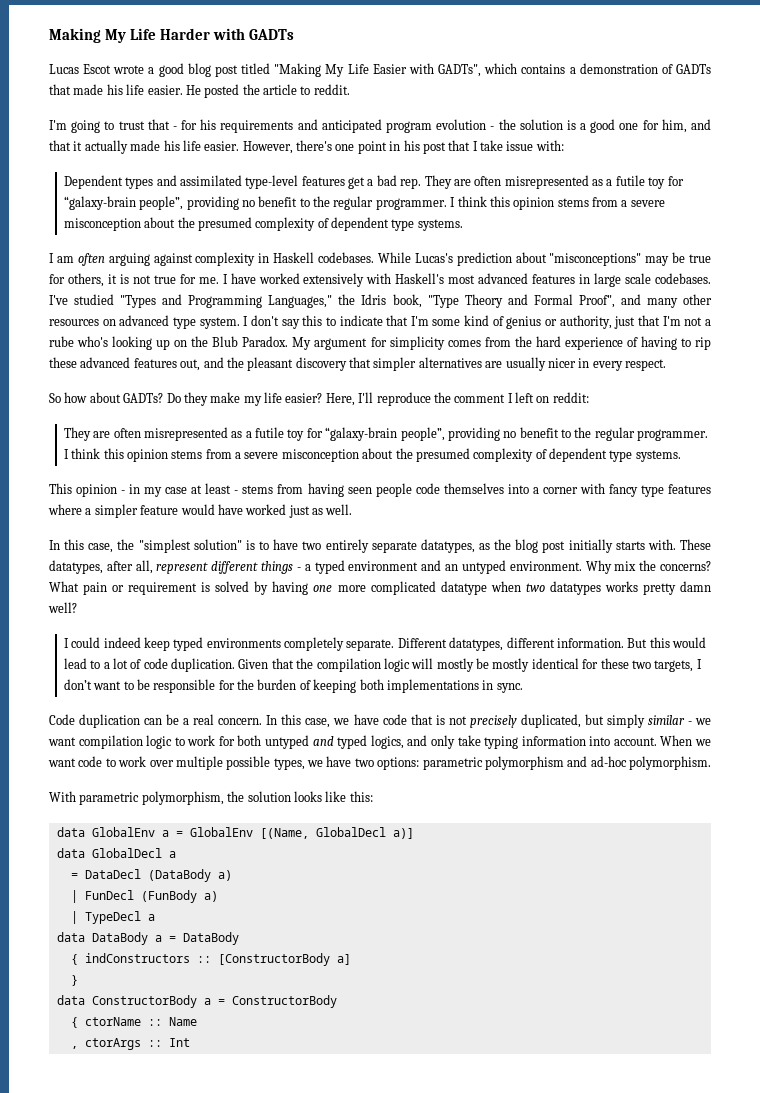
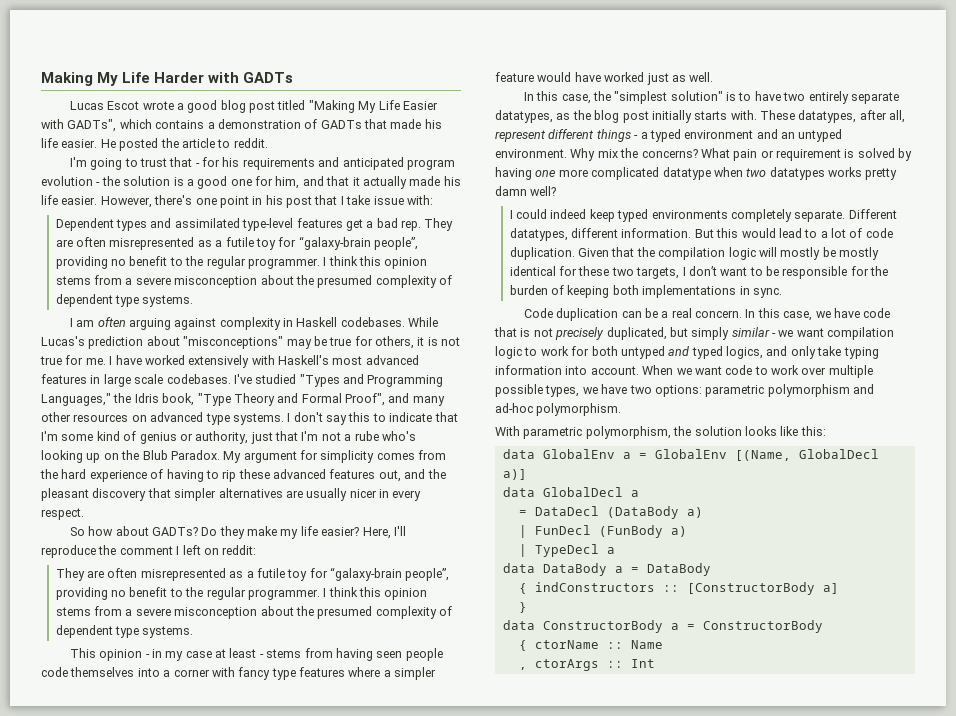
[199,317,240,329] system. -> [232,413,284,425] systems.

